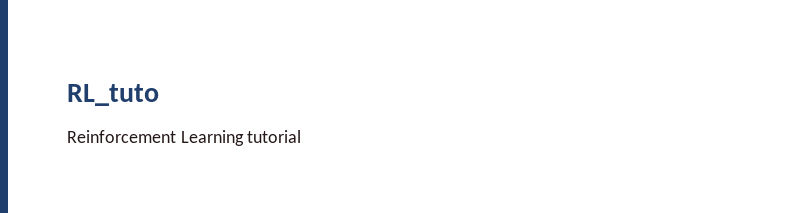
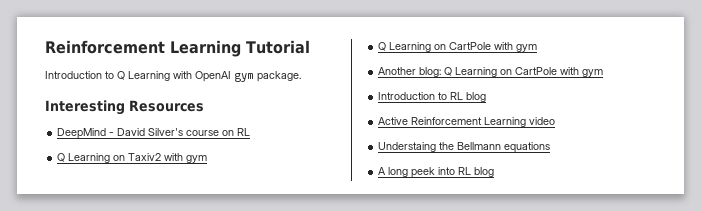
[67,84,159,106] [67,130,302,146] RL_tuto // Reinforcement Learning tutorial -> [45,40,310,57] [45,71,301,82] [45,100,204,115] [57,128,251,139] [57,153,208,163] [378,42,538,52] [378,67,604,77] [378,92,487,102] [378,117,556,127] [378,142,551,153] [378,167,495,178] Reinforcement Learning Tutorial // Introduction to Q Learning with OpenAI gym package. // Interesting Resources // DeepMind - David Silver's course on RL // Q Learning on Taxiv2 with gym // Q Learning on CartPole with gym // Another blog: Q Learning on CartPole with gym // Introduction to RL blog // Active Reinforcement Learning video // Understaing the Bellmann equations // A long peek into RL blog

